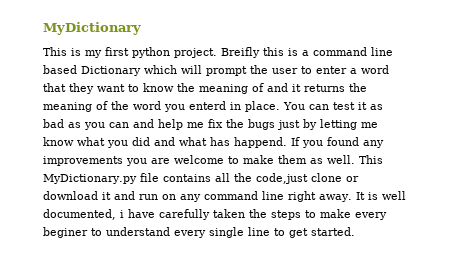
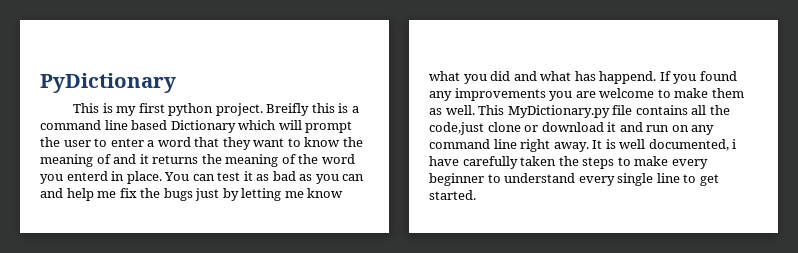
[43,22,141,35] MyDictionary -> [40,73,176,93] PyDictionary
[43,227,88,238] beginer -> [429,173,484,186] beginner

